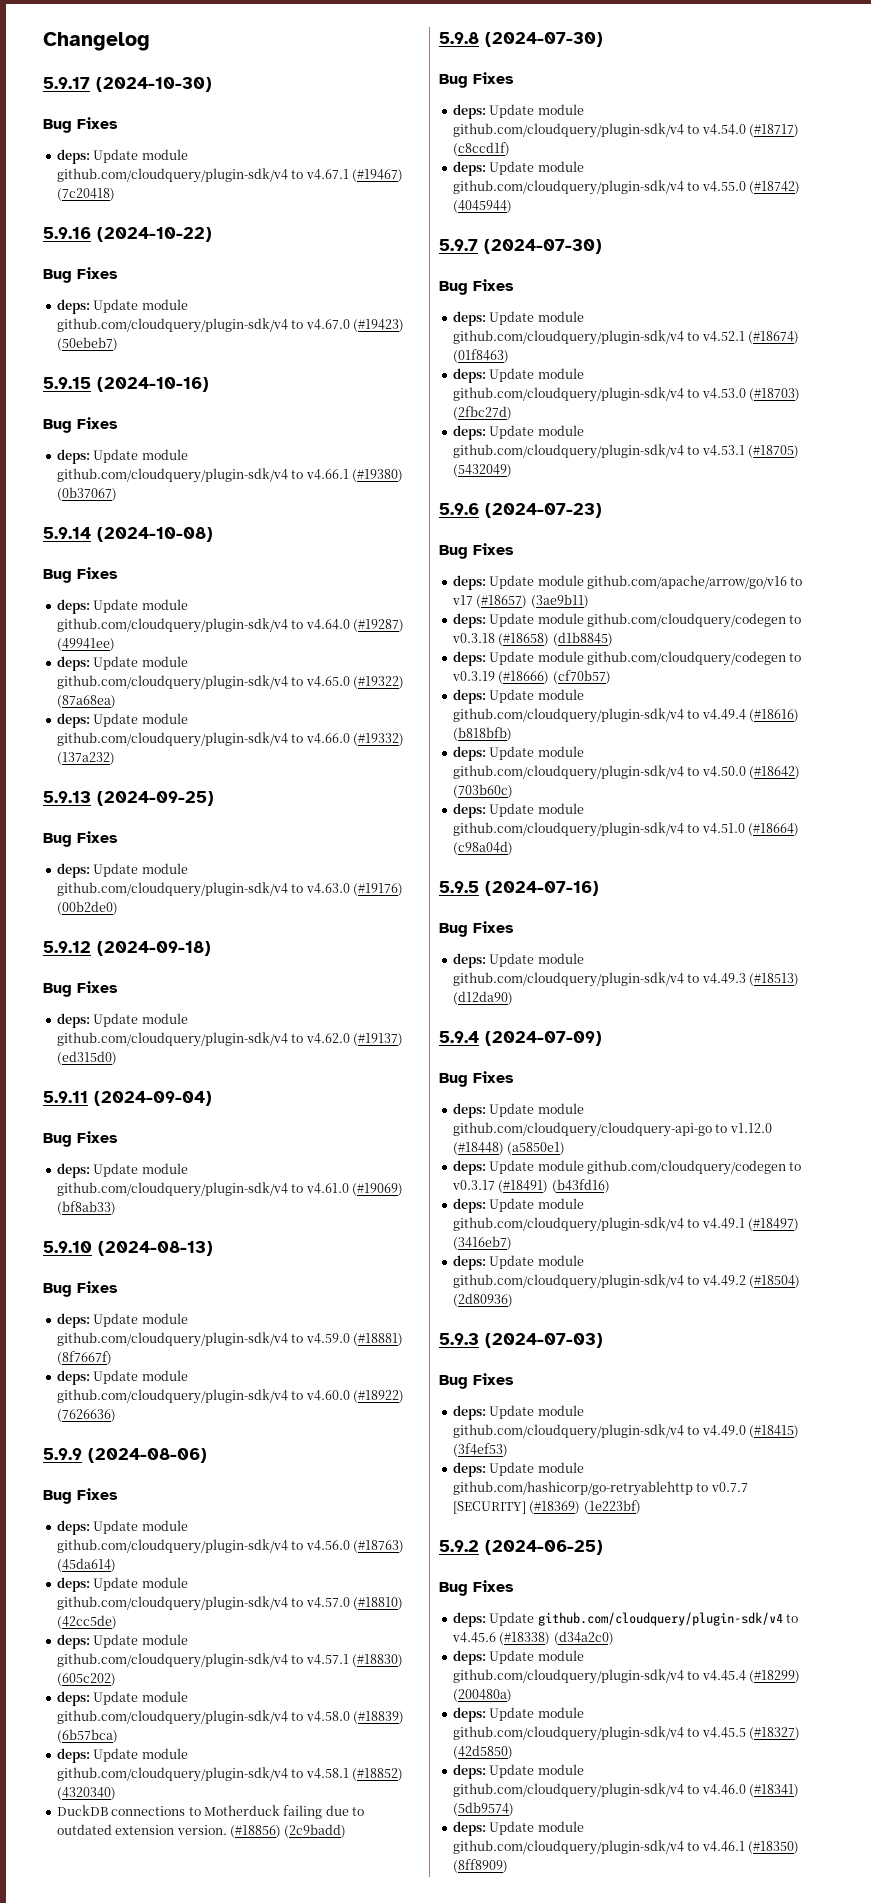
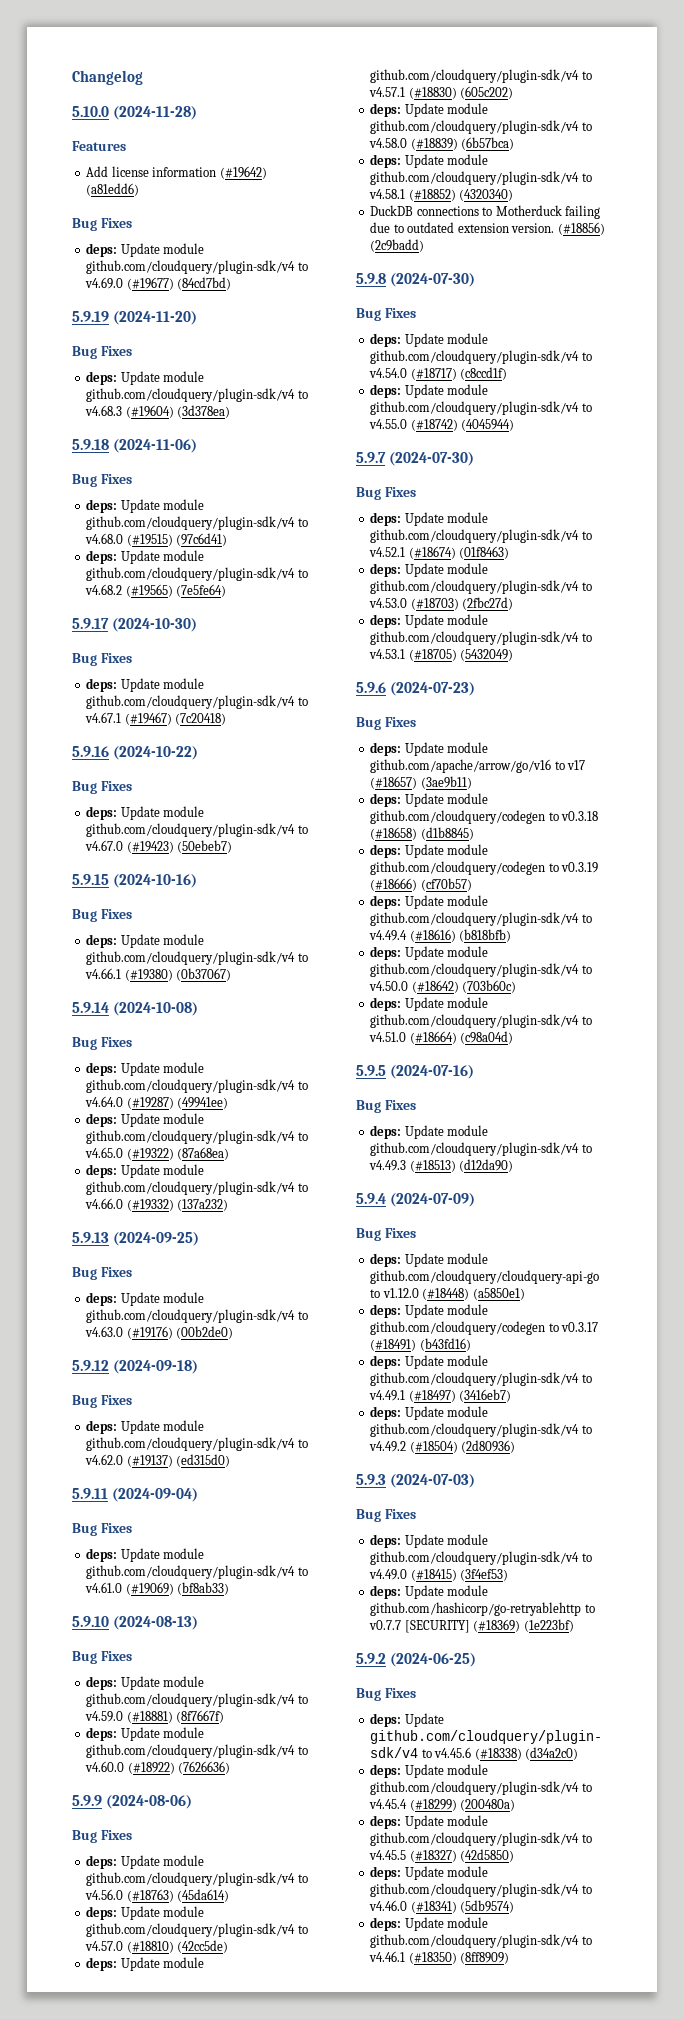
(150, 41) none -> [72,106,197,120] [72,141,126,151] [86,166,267,179] [86,183,140,196] [72,218,132,231] [86,243,205,257] [86,260,308,274] [85,277,232,290] [72,311,197,325] [72,346,132,359] [86,371,205,385] [86,388,308,402] [85,405,231,418] [72,439,197,453] [72,474,132,487] [86,499,205,513] [86,516,308,530] [85,533,228,546] [86,550,205,564] [86,567,308,581] [85,584,227,597] // 5.10.0 (2024-11-28) // Features // Add license information (#19642) (a81edd6) // Bug Fixes // deps: Update module github.com/cloudquery/plugin-sdk/v4 to v4.69.0 (#19677) (84cd7bd) // 5.9.19 (2024-11-20) // Bug Fixes // deps: Update module github.com/cloudquery/plugin-sdk/v4 to v4.68.3 (#19604) (3d378ea) // 5.9.18 (2024-11-06) // Bug Fixes // deps: Update module github.com/cloudquery/plugin-sdk/v4 to v4.68.0 (#19515) (97c6d41) // deps: Update module github.com/cloudquery/plugin-sdk/v4 to v4.68.2 (#19565) (7e5fe64)

